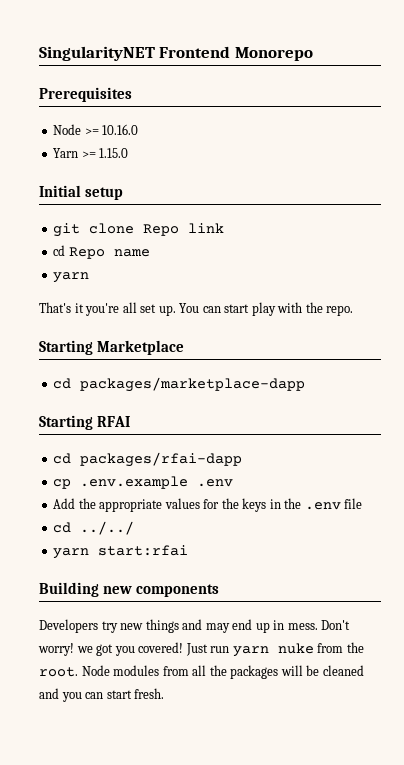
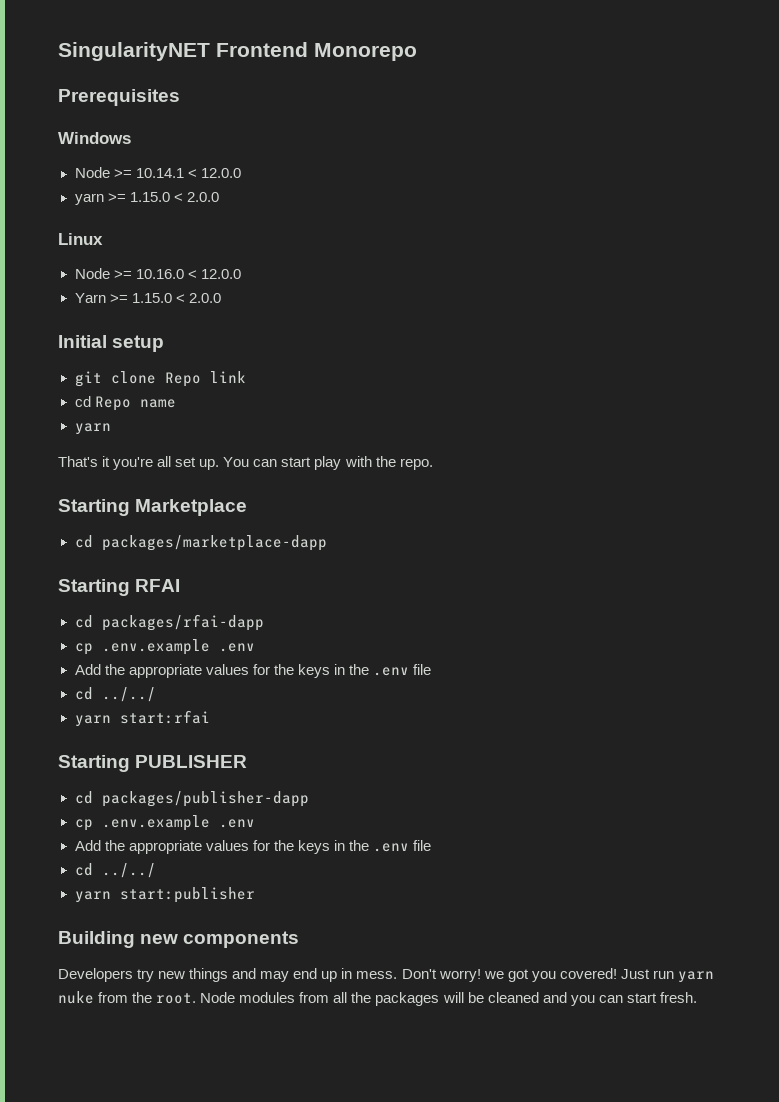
(132, 94) none -> [58,132,131,144] [74,167,241,178] [74,192,219,205] [58,233,103,245] // Windows // Node >= 10.14.1 < 12.0.0 // yarn >= 1.15.0 < 2.0.0 // Linux
(139, 129) none -> [187,269,241,279] < 12.0.0
(129, 153) none -> [175,293,221,303] < 2.0.0
(189, 550) none -> [58,755,248,772] [74,791,309,807] [74,815,255,831] [74,840,432,854] [74,863,156,878] [74,887,255,903] // Starting PUBLISHER // cd packages/publisher-dapp // cp .env.example .env // Add the appropriate values for the keys in the .env file // cd ../../ // yarn start:publisher

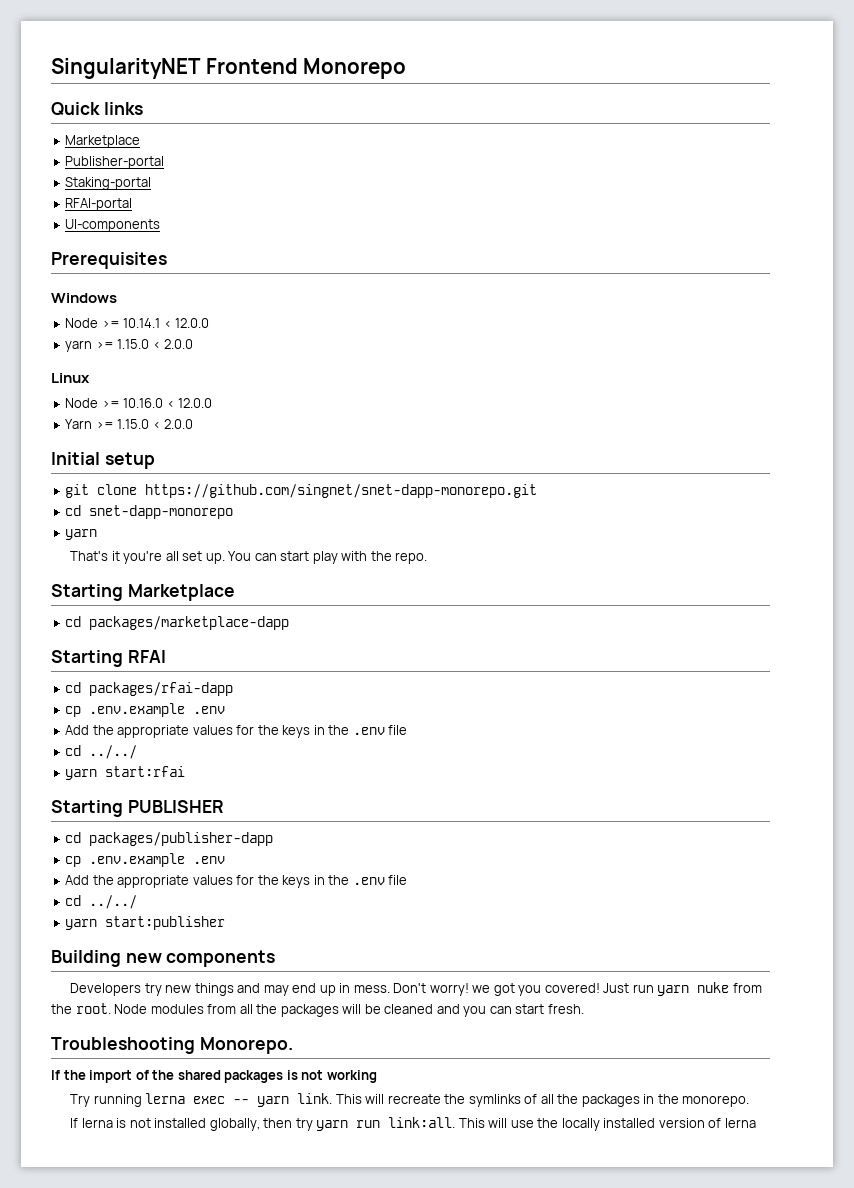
(417, 52) none -> [51,102,143,116] [65,135,141,148] [65,156,165,169] [65,177,152,190] [65,198,133,211] [65,219,161,232] // Quick links // Marketplace // Publisher-portal // Staking-portal // RFAI-portal // UI-components
[164,371,246,387] [74,396,176,411] Repo link // cd Repo name -> [145,484,538,498] [65,505,234,519] https://github.com/singnet/snet-dapp-monorepo.git // cd snet-dapp-monorepo
(697, 997) none -> [51,1037,293,1054] [51,1070,377,1083] [70,1093,750,1107] [70,1117,756,1131] // Troubleshooting Monorepo. // If the import of the shared packages is not working // Try running lerna exec -- yarn link. This will recreate the symlinks of all the packages in the monorepo. // If lerna is not installed globally, then try yarn run link:all. This will use the locally installed version of lerna

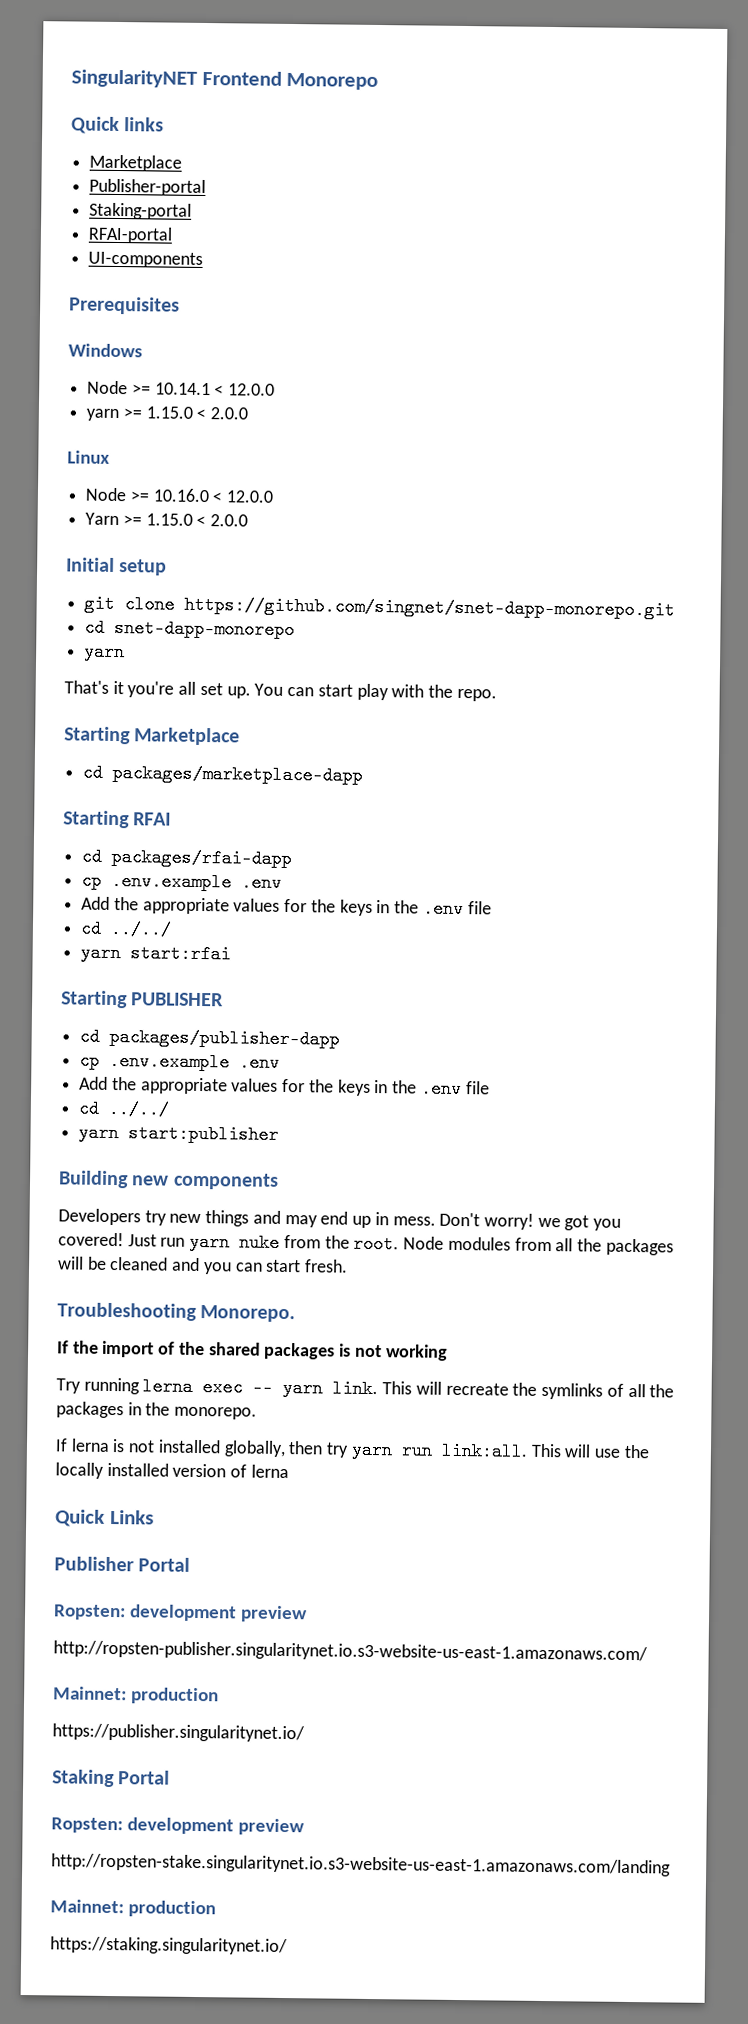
(756, 1123) none -> [55,1509,154,1527] [54,1556,191,1572] [53,1604,308,1623] [53,1640,648,1664] [53,1686,219,1705] [52,1723,305,1743] [52,1769,171,1788] [51,1817,305,1836] [51,1853,671,1877] [50,1899,216,1918] [50,1936,288,1956] // Quick Links // Publisher Portal // Ropsten: development preview // http://ropsten-publisher.singularitynet.io.s3-website-us-east-1.amazonaws.com/ // Mainnet: production // https://publisher.singularitynet.io/ // Staking Portal // Ropsten: development preview // http://ropsten-stake.singularitynet.io.s3-website-us-east-1.amazonaws.com/landing // Mainnet: production // https://staking.singularitynet.io/

